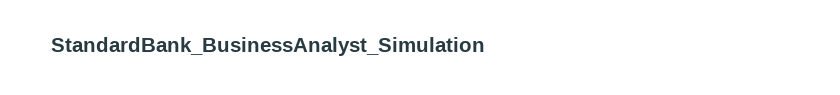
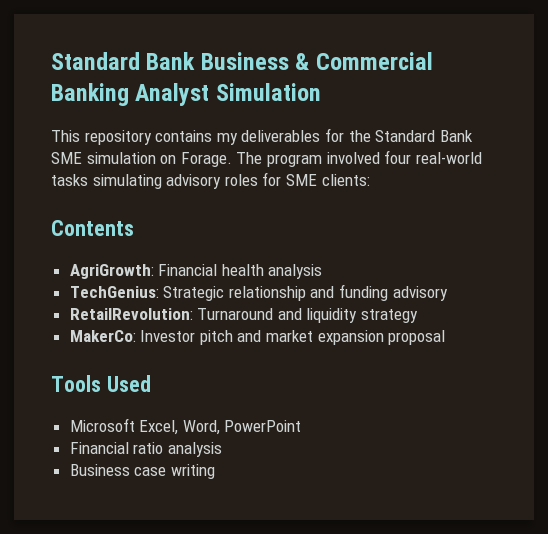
[51,37,485,56] StandardBank_BusinessAnalyst_Simulation -> [51,52,433,70] [51,83,321,106] [51,128,473,145] [51,150,482,167] [51,172,370,189] [51,220,134,236] [69,264,323,279] [69,284,448,301] [69,308,419,323] [69,330,446,345] [51,375,151,392] [69,418,302,435] [69,442,222,457] [69,464,215,479] Standard Bank Business & Commercial Banking Analyst Simulation // This repository contains my deliverables for the Standard Bank SME simulation on Forage. The program involved four real-world tasks simulating advisory roles for SME clients: // Contents // AgriGrowth: Financial health analysis // TechGenius: Strategic relationship and funding advisory // RetailRevolution: Turnaround and liquidity strategy // MakerCo: Investor pitch and market expansion proposal // Tools Used // Microsoft Excel, Word, PowerPoint // Financial ratio analysis // Business case writing

